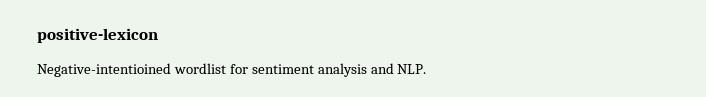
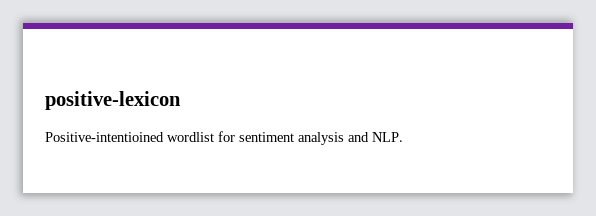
[37,63,171,77] Negative-intentioined -> [45,132,164,142] Positive-intentioined

